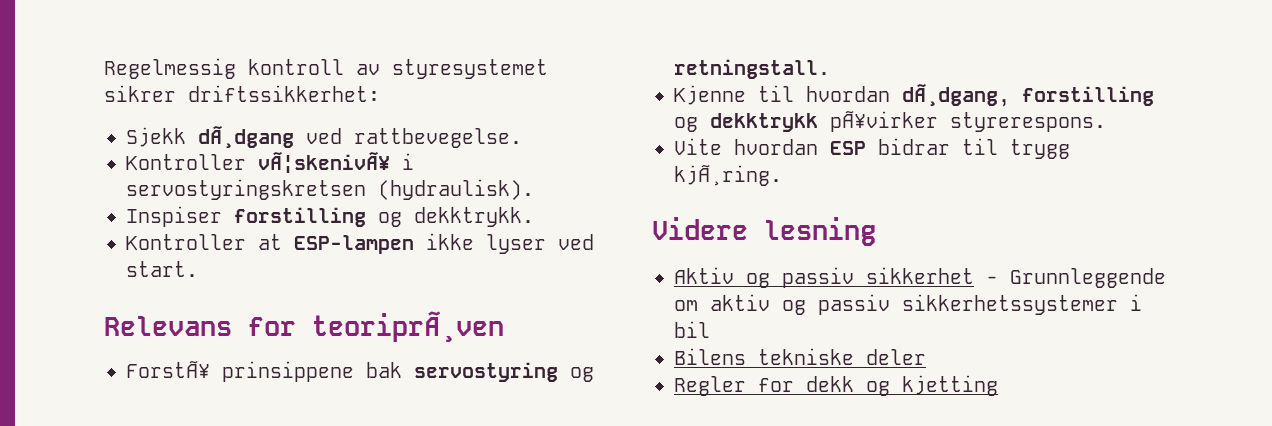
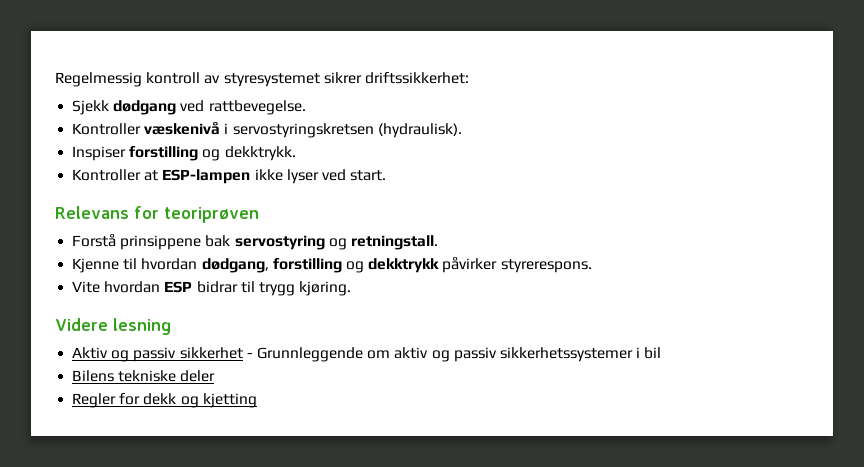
[198,126,294,148] dÃ¸dgang -> [113,100,177,115] dødgang
[258,152,390,173] vÃ¦skenivÃ¥ -> [144,122,221,135] væskenivå
[312,311,504,342] [126,361,210,378] teoriprÃ¸ven // ForstÃ¥ -> [164,207,259,223] [72,234,117,247] teoriprøven // Forstå
[902,84,1010,107] dÃ¸dgang, -> [201,258,269,273] dødgang,
[830,111,938,132] pÃ¥virker -> [442,257,498,273] påvirker
[674,165,782,186] kjÃ¸ring. -> [299,281,352,296] kjøring.

